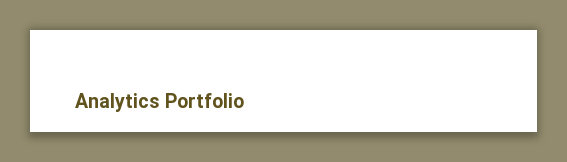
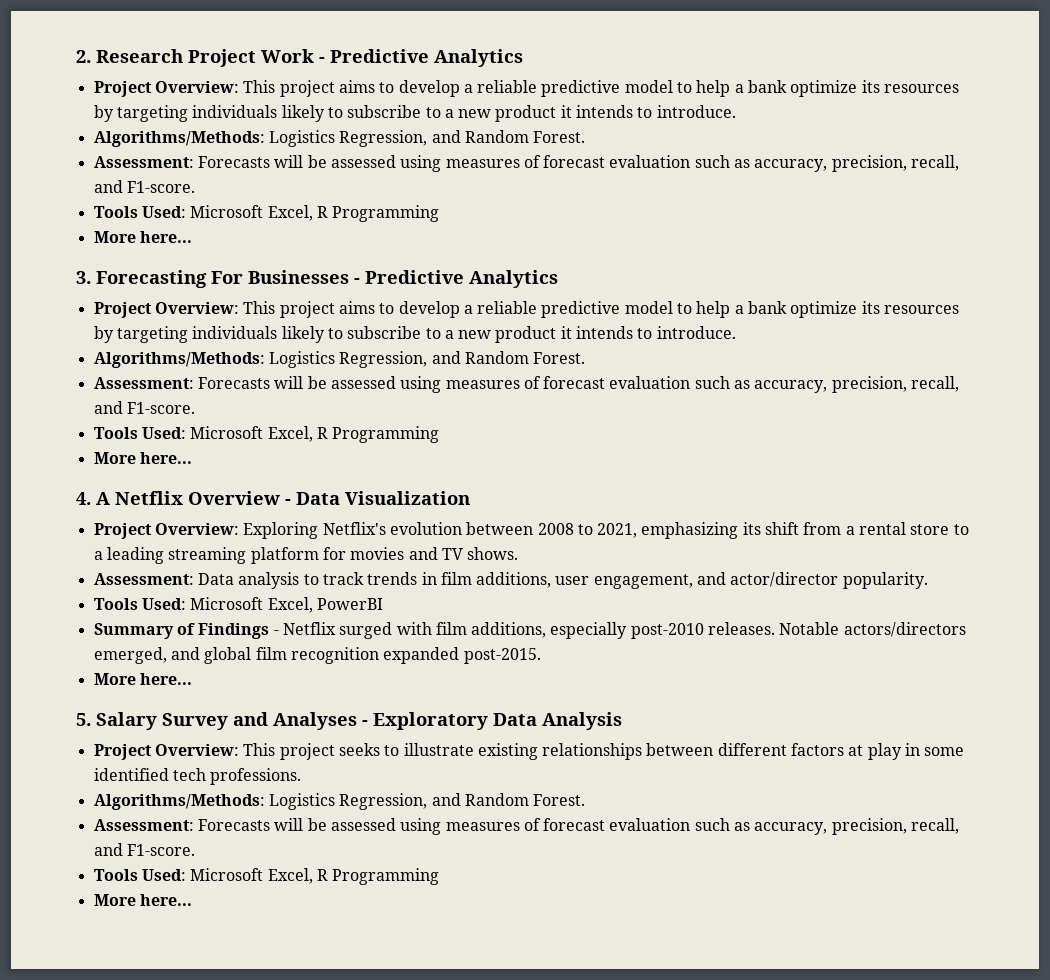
[75,93,245,112] Analytics Portfolio -> [76,49,523,67] [93,80,960,97] [93,105,736,122] [93,130,586,147] [93,155,960,172] [93,180,195,193] [93,205,440,222] [93,231,192,243] [76,270,558,288] [93,301,960,318] [93,326,736,343] [93,351,586,368] [93,376,960,393] [93,401,195,414] [93,426,440,443] [93,452,192,464] [76,491,470,505] [93,522,969,539] [93,547,519,564] [93,572,928,589] [93,597,383,613] [93,622,966,639] [93,647,541,664] [93,673,192,685] [76,712,622,730] [93,743,965,760] [93,768,302,785] [93,793,586,810] [93,818,960,835] [93,843,195,856] [93,868,440,885] [93,894,192,906] 2. Research Project Work - Predictive Analytics // Project Overview: This project aims to develop a reliable predictive model to help a bank optimize its resources by targeting individuals likely to subscribe to a new product it intends to introduce. // Algorithms/Methods: Logistics Regression, and Random Forest. // Assessment: Forecasts will be assessed using measures of forecast evaluation such as accuracy, precision, recall, and F1-score. // Tools Used: Microsoft Excel, R Programming // More here... // 3. Forecasting For Businesses - Predictive Analytics // Project Overview: This project aims to develop a reliable predictive model to help a bank optimize its resources by targeting individuals likely to subscribe to a new product it intends to introduce. // Algorithms/Methods: Logistics Regression, and Random Forest. // Assessment: Forecasts will be assessed using measures of forecast evaluation such as accuracy, precision, recall, and F1-score. // Tools Used: Microsoft Excel, R Programming // More here... // 4. A Netflix Overview - Data Visualization // Project Overview: Exploring Netflix's evolution between 2008 to 2021, emphasizing its shift from a rental store to a leading streaming platform for movies and TV shows. // Assessment: Data analysis to track trends in film additions, user engagement, and actor/director popularity. // Tools Used: Microsoft Excel, PowerBI // Summary of Findings - Netflix surged with film additions, especially post-2010 releases. Notable actors/directors emerged, and global film recognition expanded post-2015. // More here... // 5. Salary Survey and Analyses - Exploratory Data Analysis // Project Overview: This project seeks to illustrate existing relationships between different factors at play in some identified tech professions. // Algorithms/Methods: Logistics Regression, and Random Forest. // Assessment: Forecasts will be assessed using measures of forecast evaluation such as accuracy, precision, recall, and F1-score. // Tools Used: Microsoft Excel, R Programming // More here...

